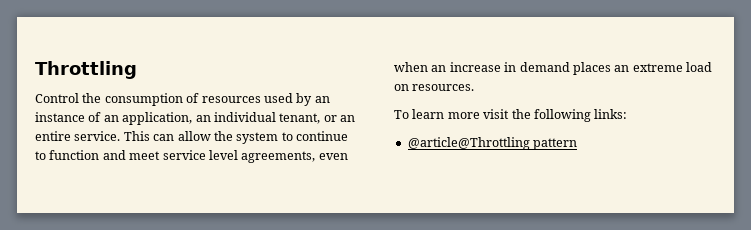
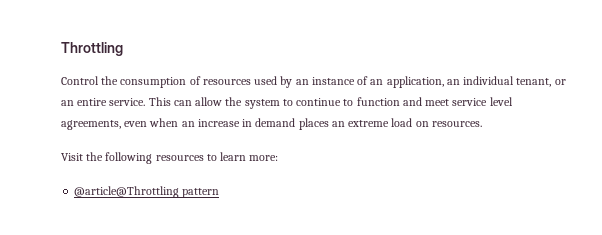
[394,109,628,122] To learn more visit the following links: -> [61,152,279,164] Visit the following resources to learn more:

